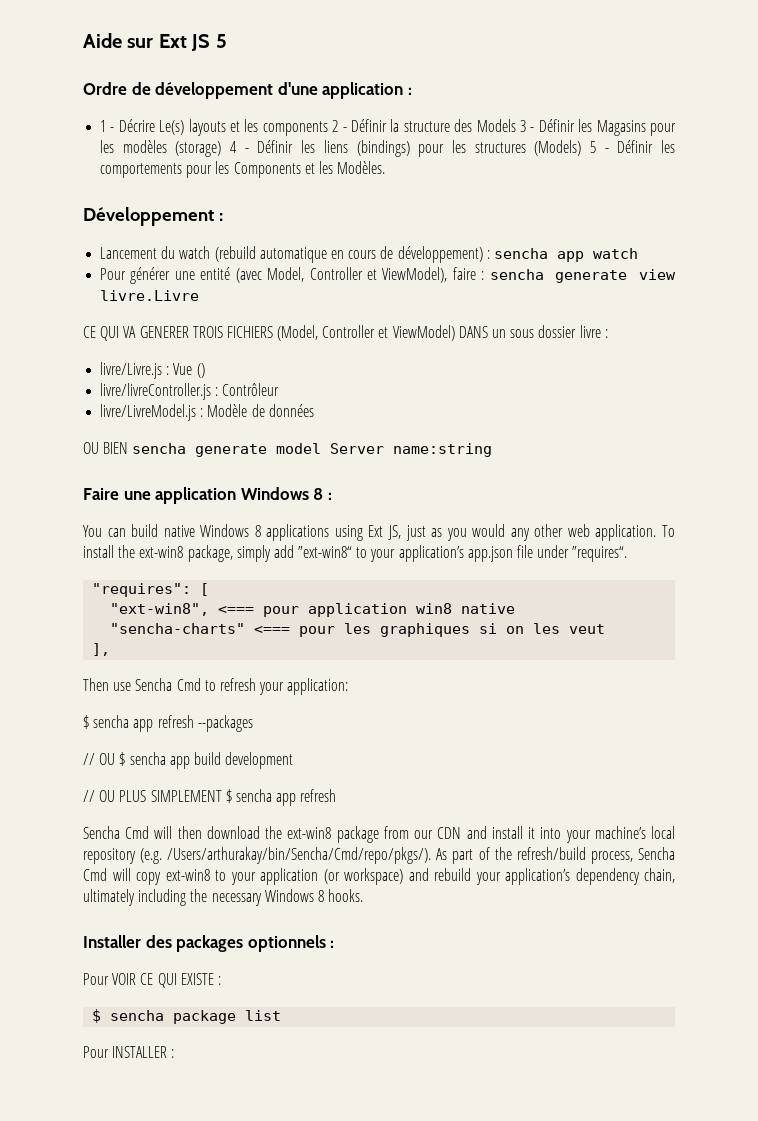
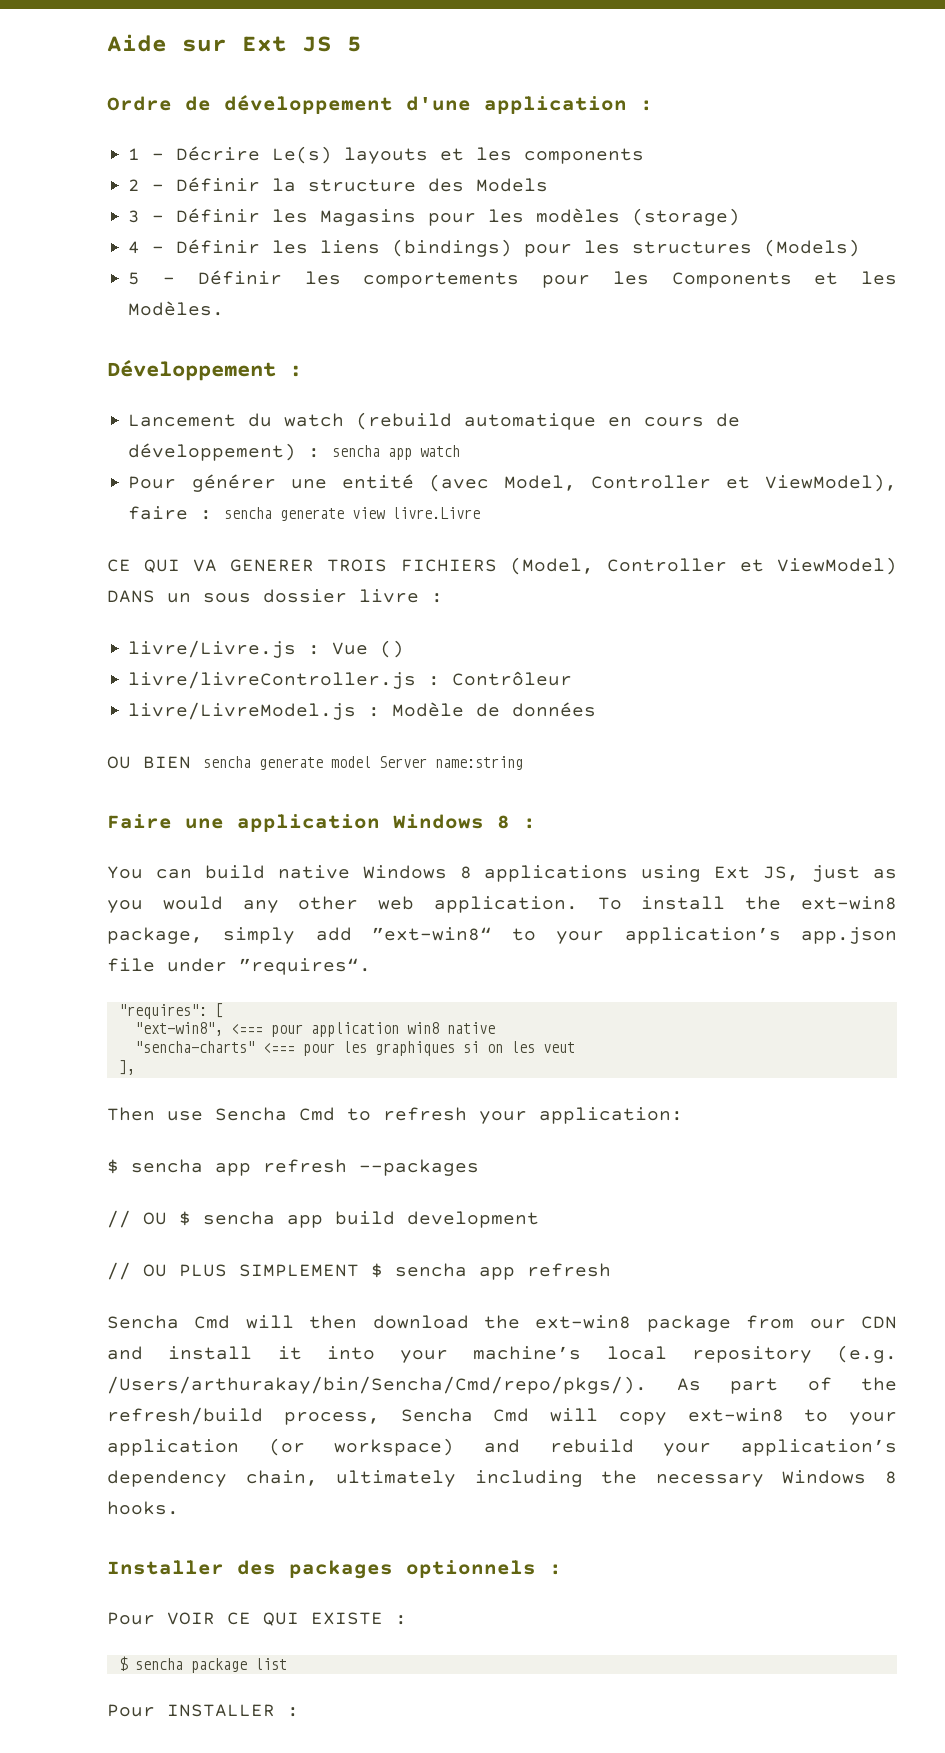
(328, 128) none -> (645, 156) //
(516, 125) none -> (549, 185) //
(222, 149) none -> (741, 217) //
(582, 148) none -> (861, 248) //

